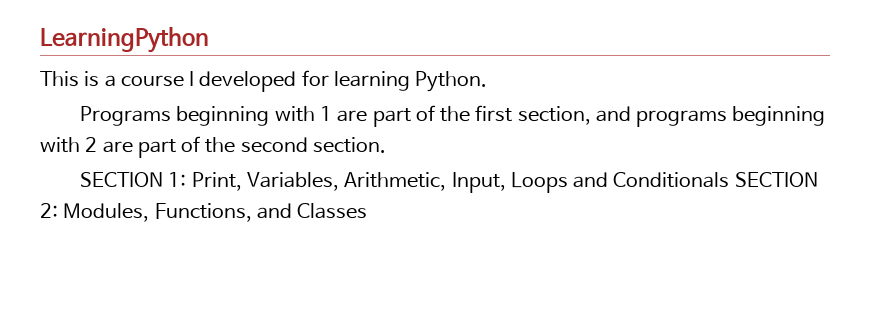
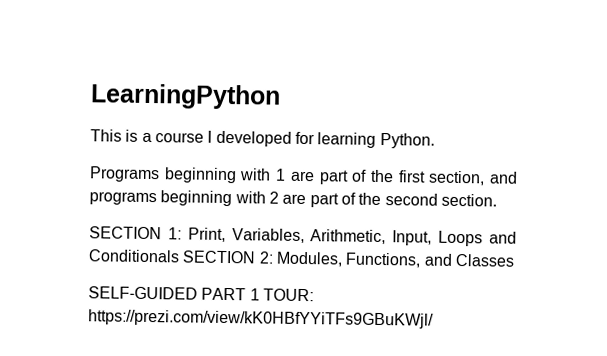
(368, 211) none -> [88,286,314,302] [88,309,434,329] // SELF-GUIDED PART 1 TOUR: https://prezi.com/view/kK0HBfYYiTFs9GBuKWjl/

